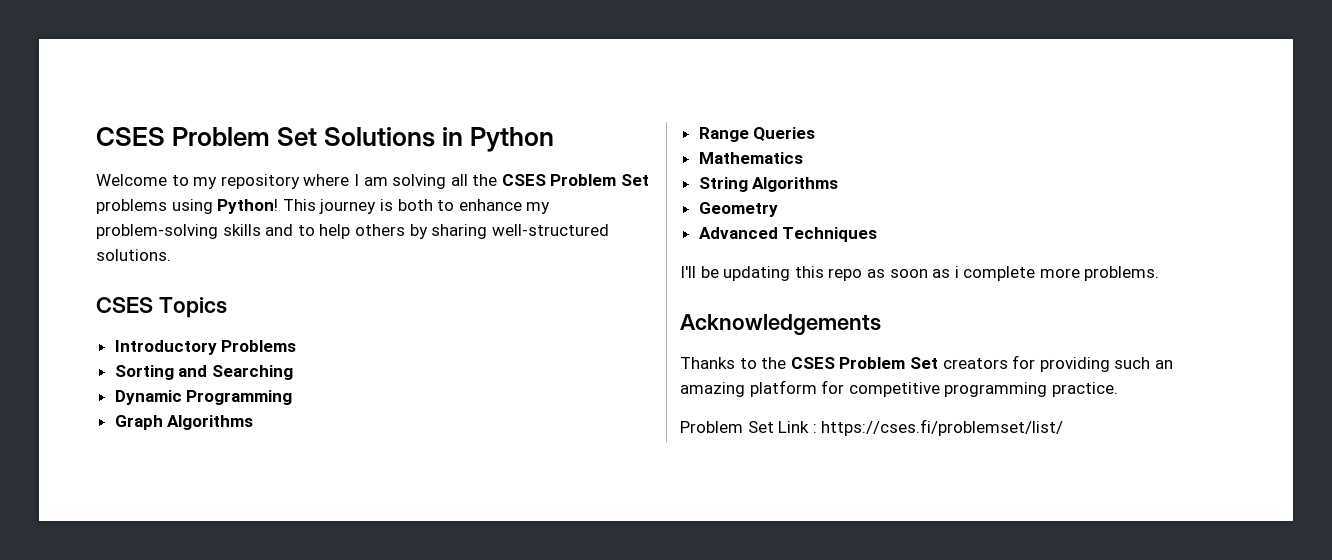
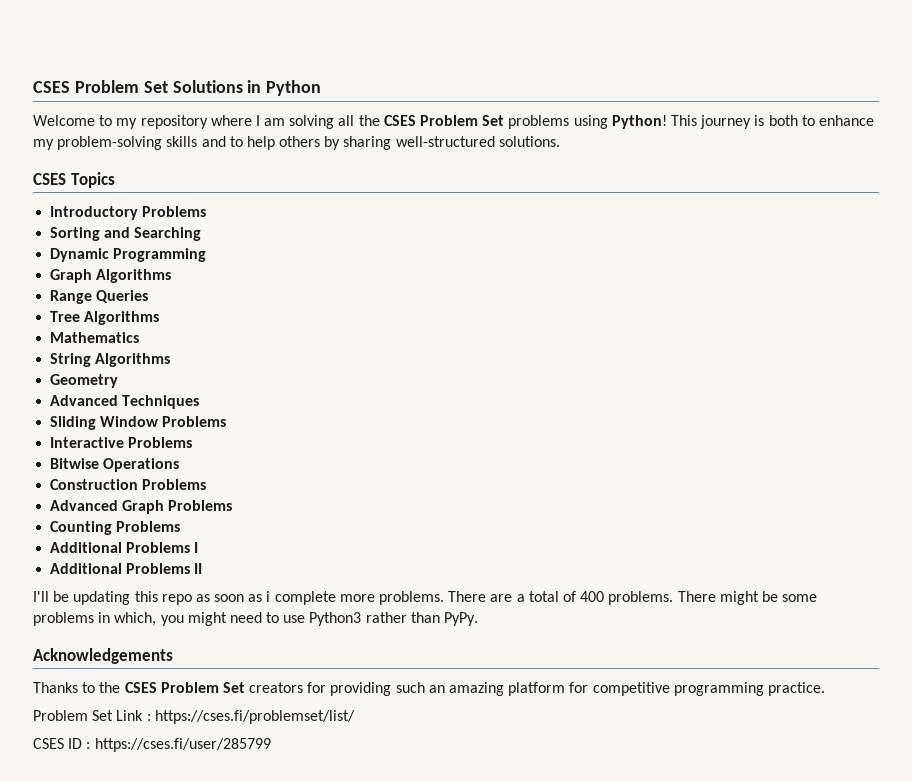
(816, 134) none -> [50,311,160,325] // Tree Algorithms
(878, 234) none -> [50,416,227,430] [50,437,193,448] [50,458,180,472] [50,479,207,490] [50,500,233,514] [50,521,181,535] [50,542,199,553] [50,563,203,574] // Sliding Window Problems // Interactive Problems // Bitwise Operations // Construction Problems // Advanced Graph Problems // Counting Problems // Additional Problems I // Additional Problems II
(1160, 273) none -> [448,591,818,605] [33,612,479,626] There are a total of 400 problems. There might be some problems in which, you might need to use Python3 rather than PyPy.
(1064, 427) none -> [33,738,271,752] // CSES ID : https://cses.fi/user/285799

